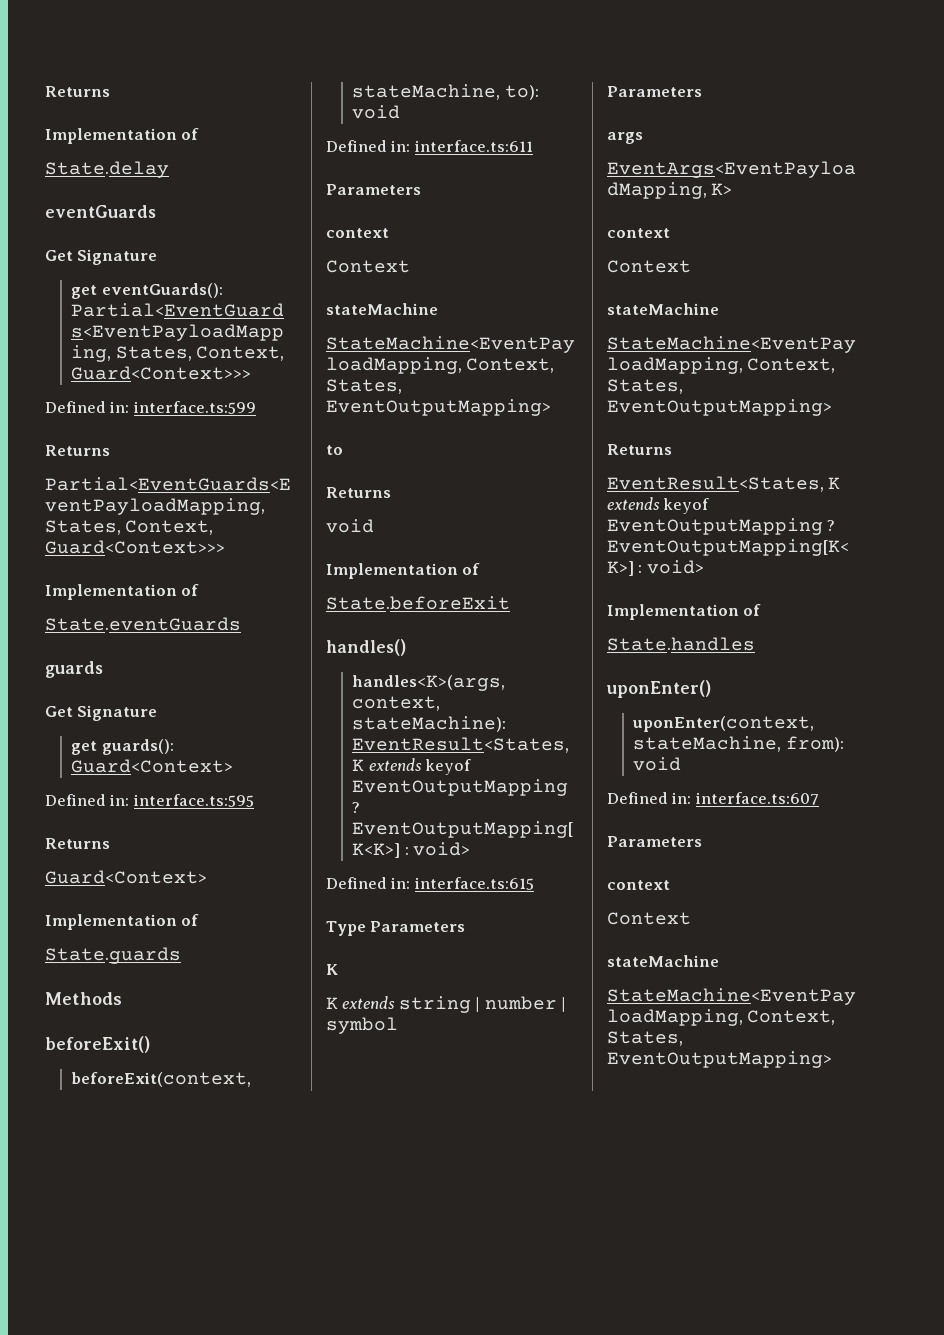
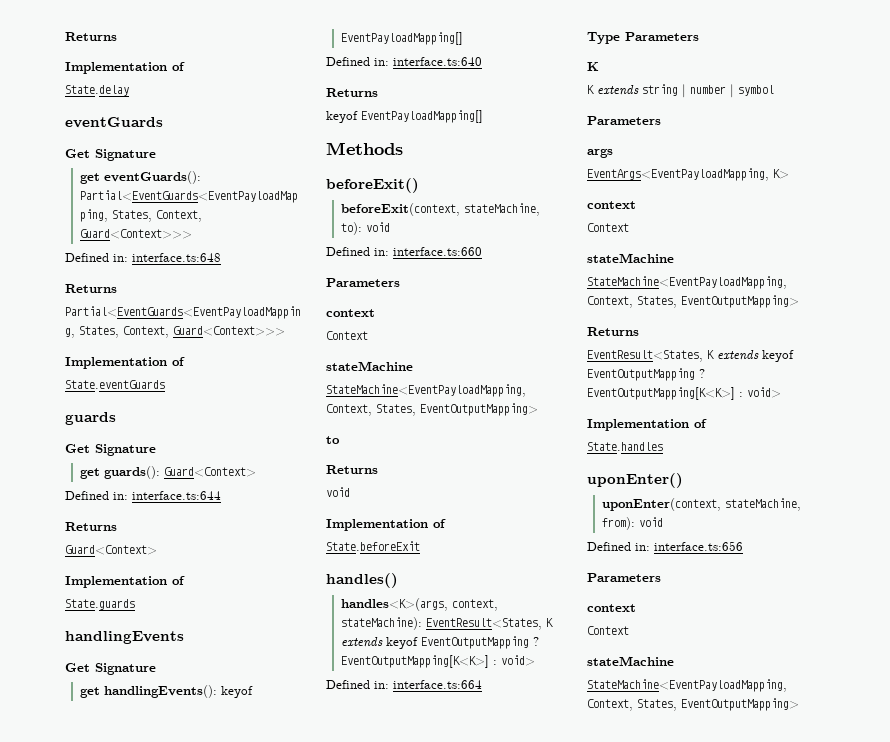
[133,401,256,414] interface.ts:599 -> [132,253,221,262] interface.ts:648
[133,794,254,807] interface.ts:595 -> [132,491,221,500] interface.ts:644
(181, 955) none -> [65,631,184,644] [65,663,156,675] [79,685,253,698] [340,32,463,45] [326,57,482,66] [326,88,378,97] [326,110,483,123] // handlingEvents // Get Signature // get handlingEvents(): keyof EventPayloadMapping[] // Defined in: interface.ts:640 // Returns // keyof EventPayloadMapping[]
[414,140,533,152] interface.ts:611 -> [393,247,482,256] interface.ts:660
[414,877,534,890] interface.ts:615 -> [393,680,482,689] interface.ts:664
[695,792,819,805] interface.ts:607 -> [654,541,743,551] interface.ts:656

